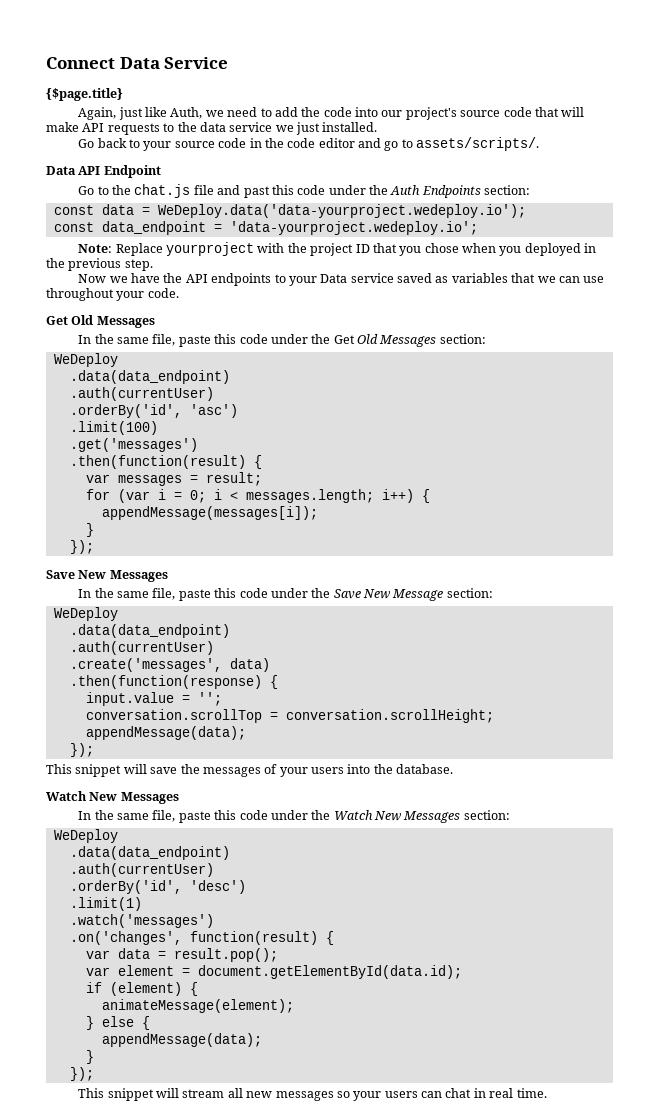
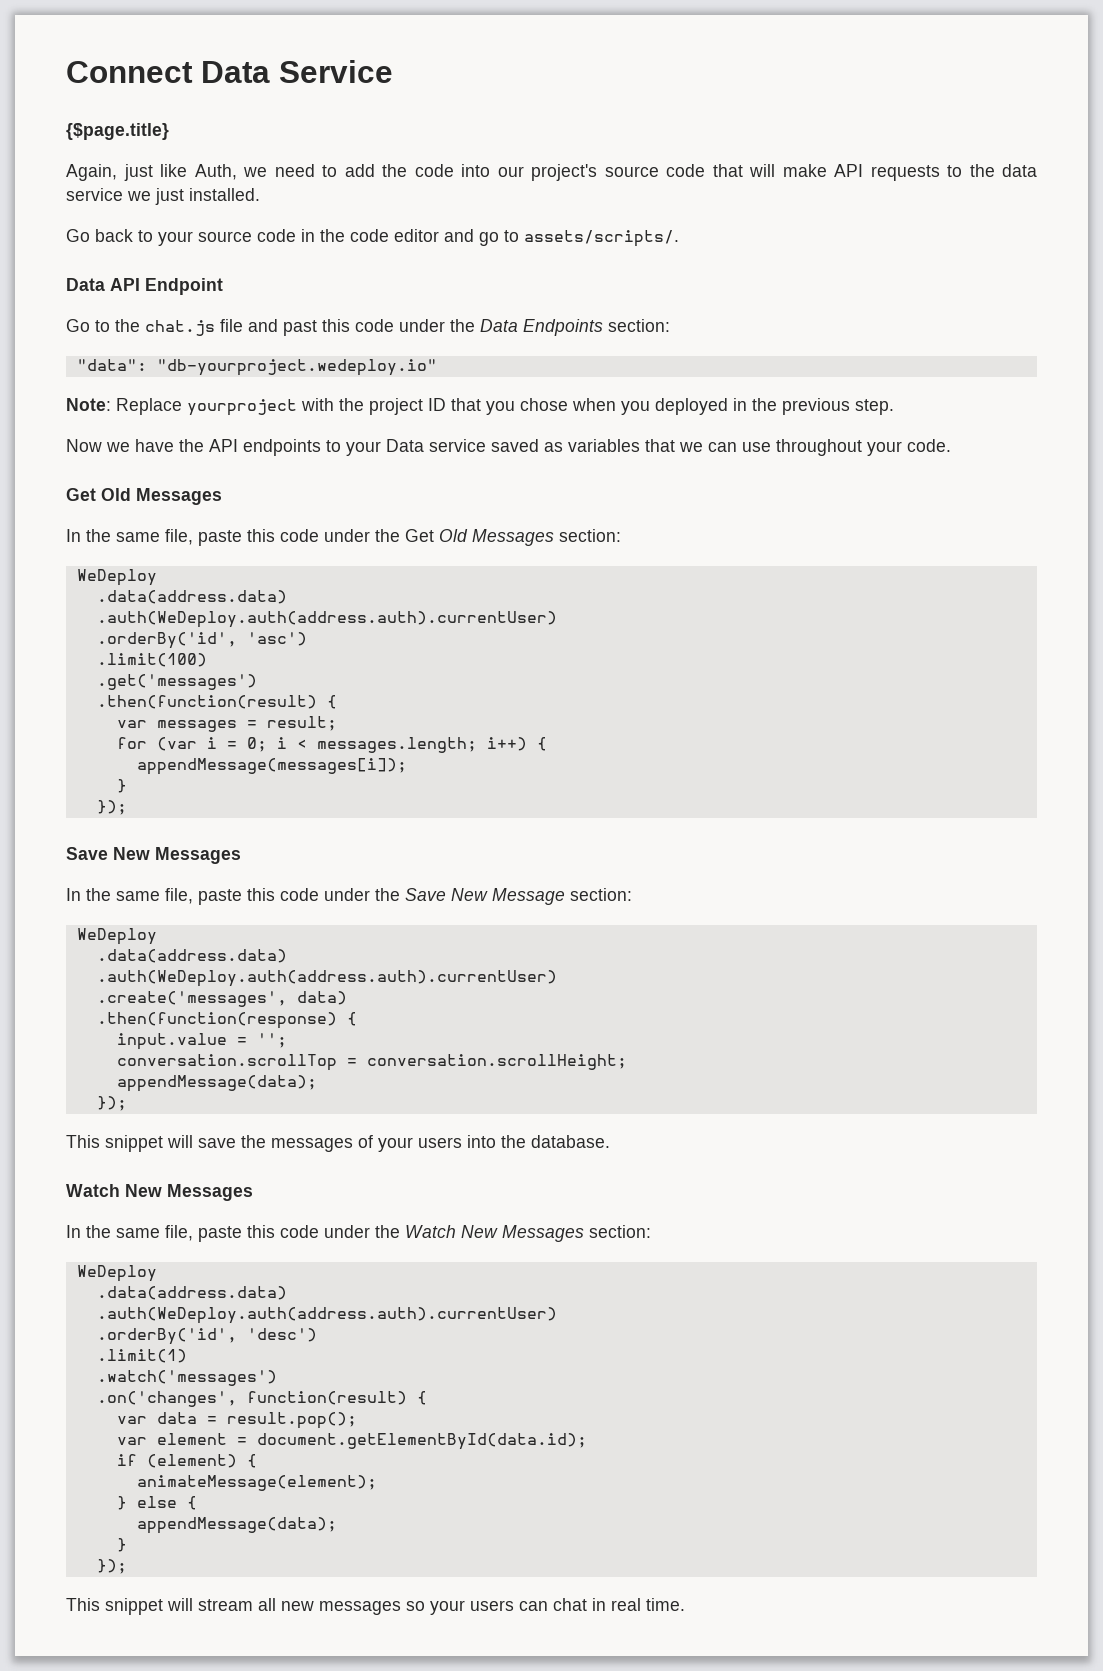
[390,185,421,195] Auth -> [480,319,518,332] Data
[53,204,526,218] [53,221,478,235] const data = WeDeploy.data('data-yourproject.wedeploy.io'); // const data_endpoint = 'data-yourproject.wedeploy.io'; -> [76,359,437,376] "data": "db-yourproject.wedeploy.io"
[69,370,230,384] [69,387,214,401] .data(data_endpoint) // .auth(currentUser) -> [96,590,287,604] [96,611,557,628] .data(address.data) // .auth(WeDeploy.auth(address.auth).currentUser)
[69,624,230,638] [69,641,214,655] .data(data_endpoint) // .auth(currentUser) -> [96,949,287,963] [96,970,557,987] .data(address.data) // .auth(WeDeploy.auth(address.auth).currentUser)
[69,846,230,860] [69,863,214,877] .data(data_endpoint) // .auth(currentUser) -> [96,1286,287,1300] [96,1307,557,1324] .data(address.data) // .auth(WeDeploy.auth(address.auth).currentUser)

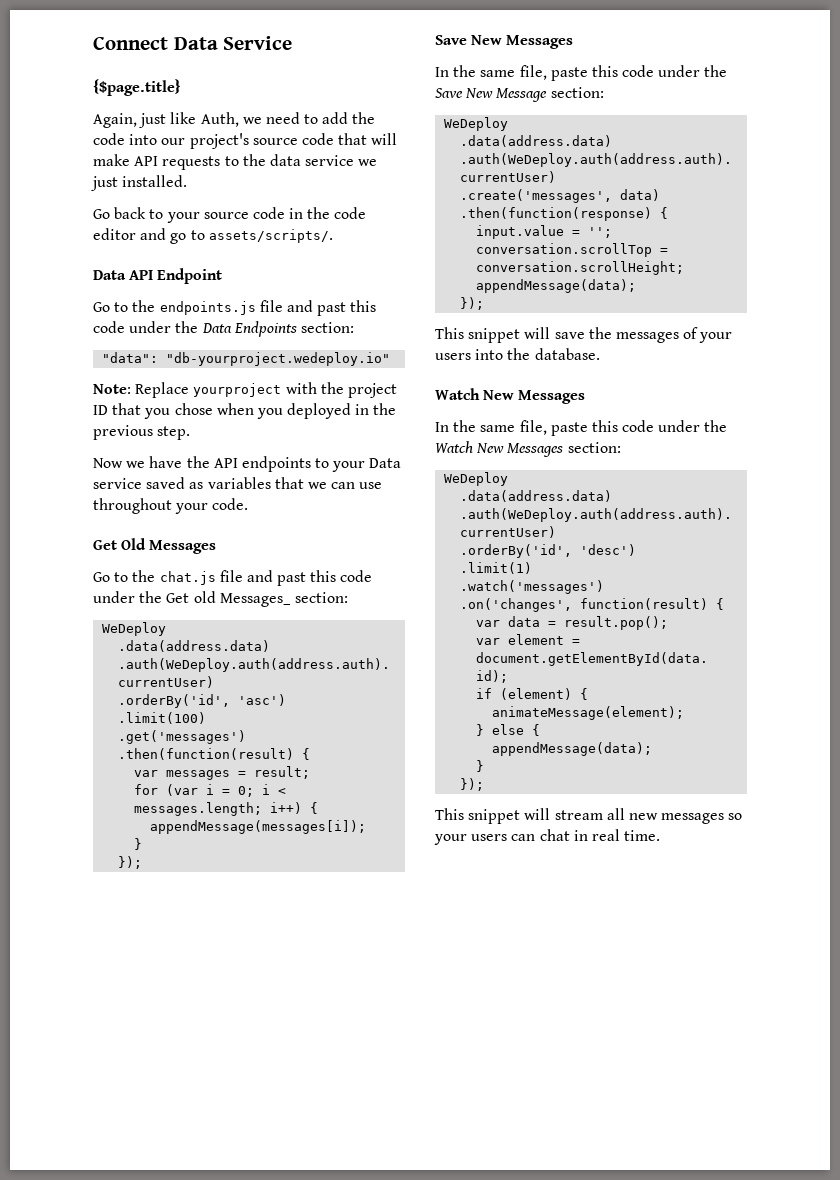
[145,320,215,336] chat.js -> [159,301,256,315] endpoints.js
[66,529,242,546] In the same file, paste -> [93,570,307,586] Go to the chat.js file and past
[439,529,554,546] Old Messages -> [193,591,291,607] old Messages_

